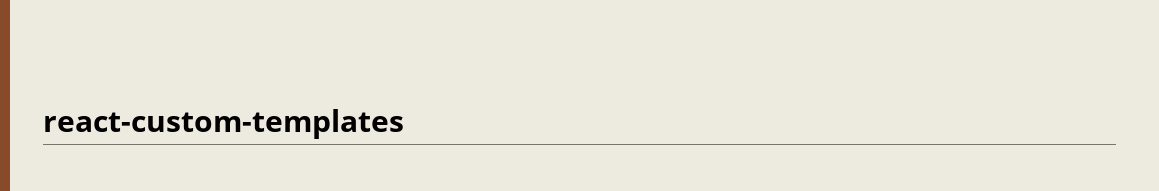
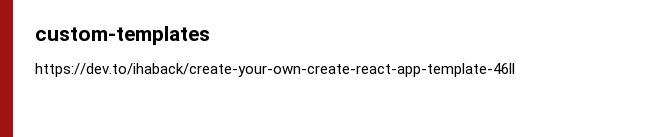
[43,109,404,139] react-custom-templates -> [35,26,210,45] [35,63,515,77] custom-templates // https://dev.to/ihaback/create-your-own-create-react-app-template-46ll

